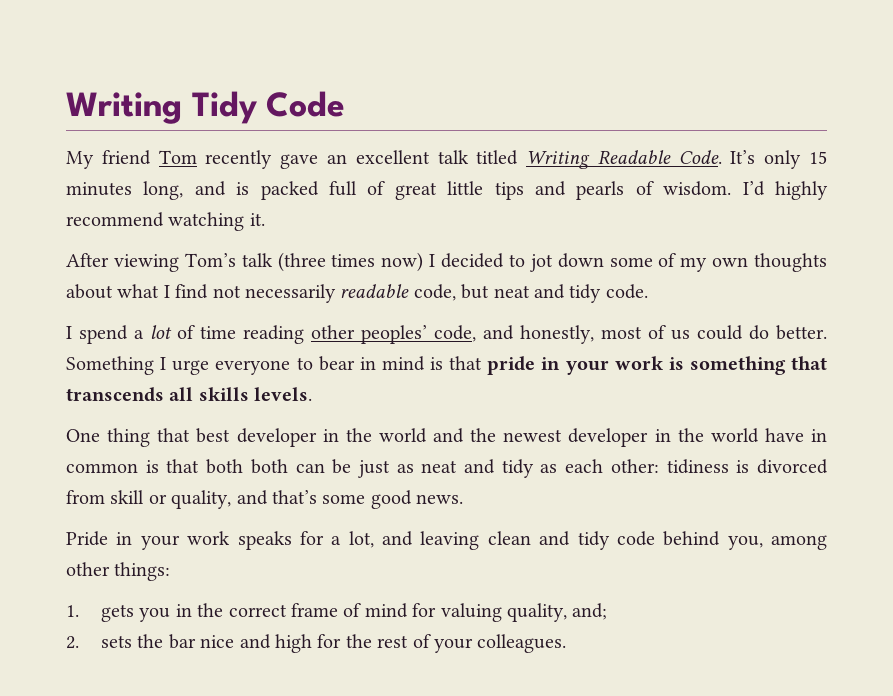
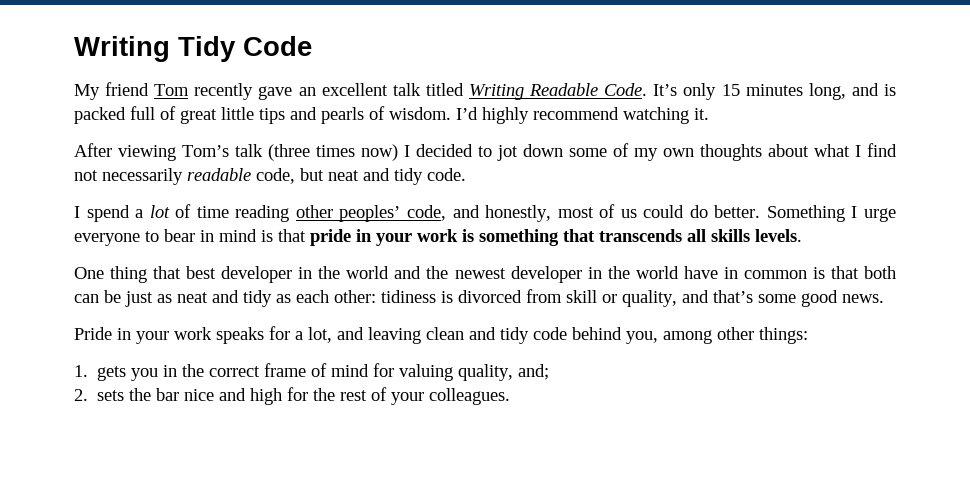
[250,459,288,474] both -> (896, 272) none

